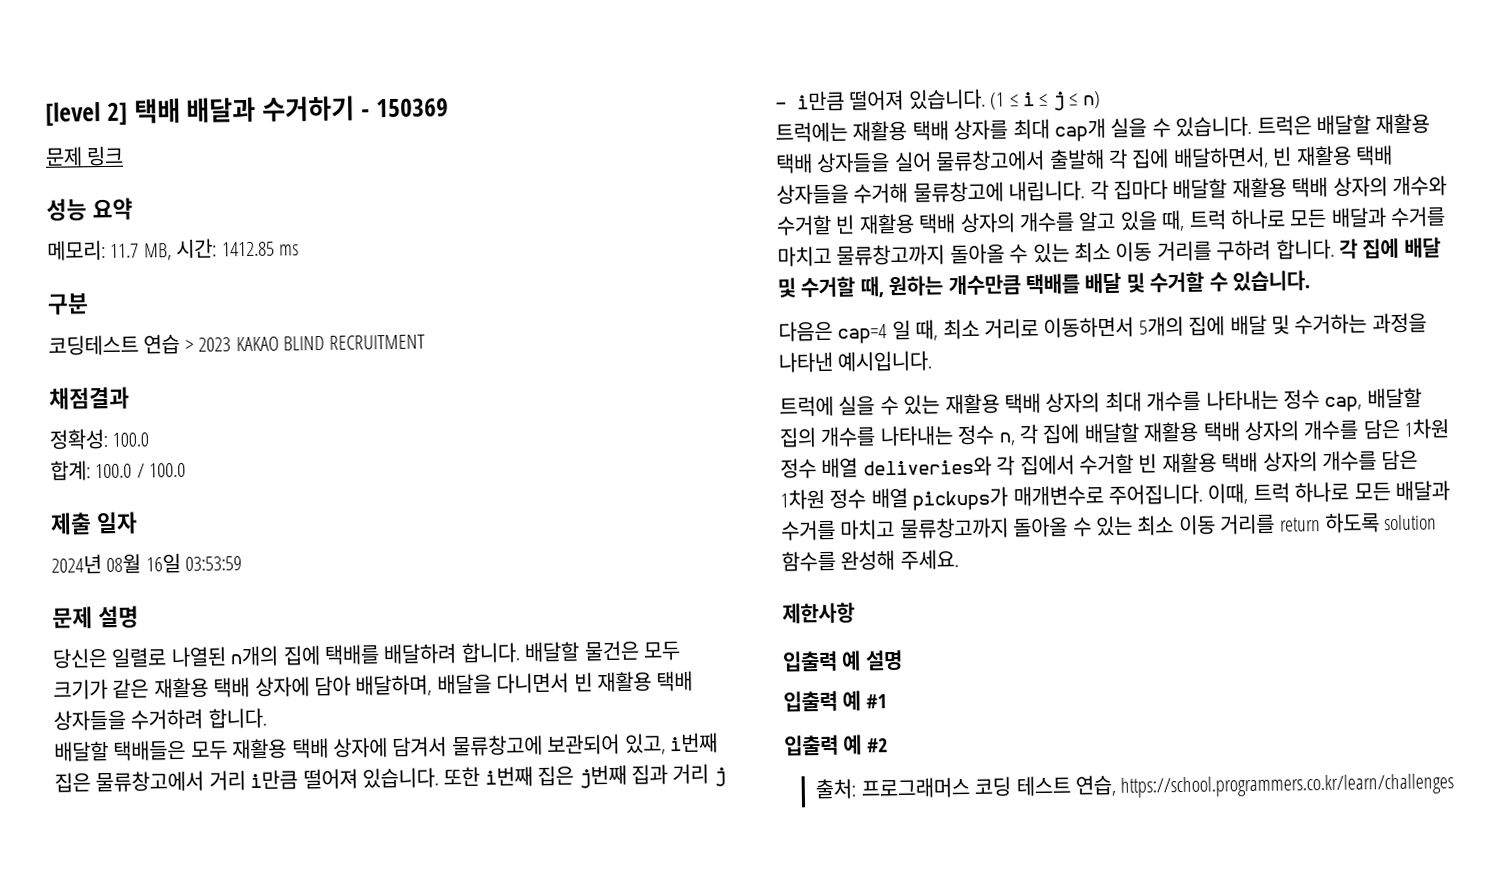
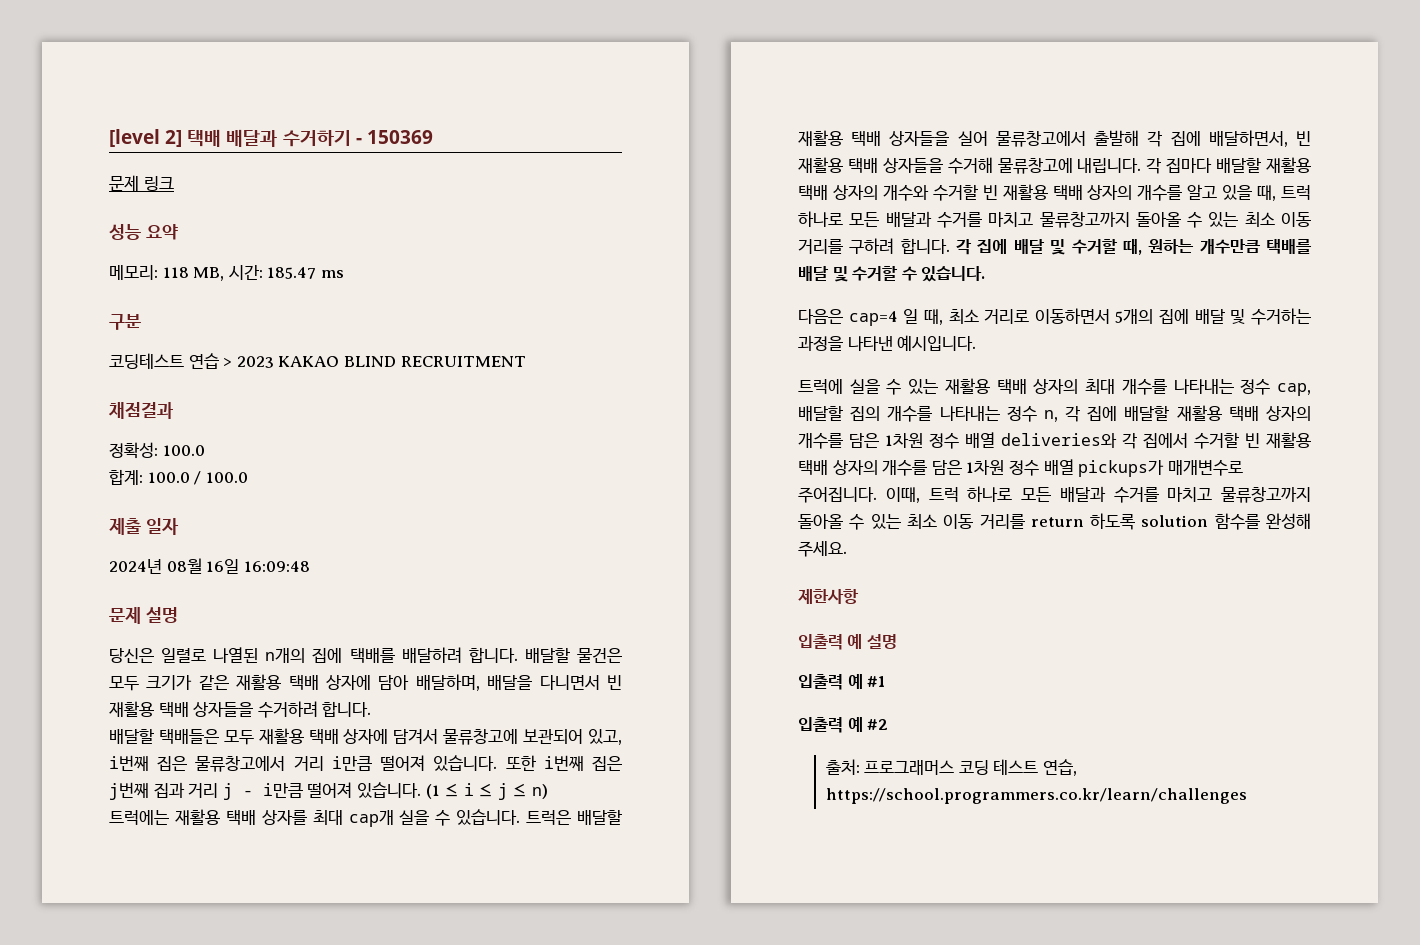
[110,243,140,258] 11.7 -> [162,267,189,278] 118
[221,241,275,257] 1412.85 -> [267,267,317,279] 185.47
[185,556,243,571] 03:53:59 -> [243,561,310,572] 16:09:48

